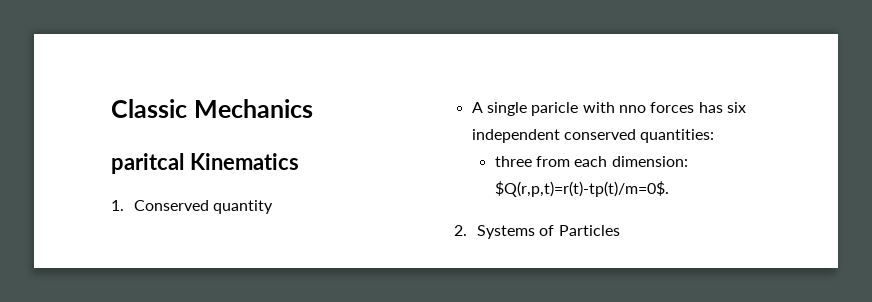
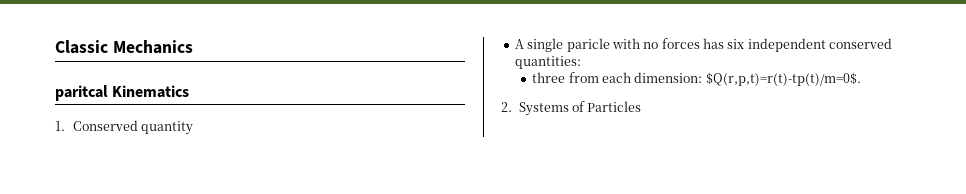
[618,105,646,113] nno -> [643,42,659,49] no

